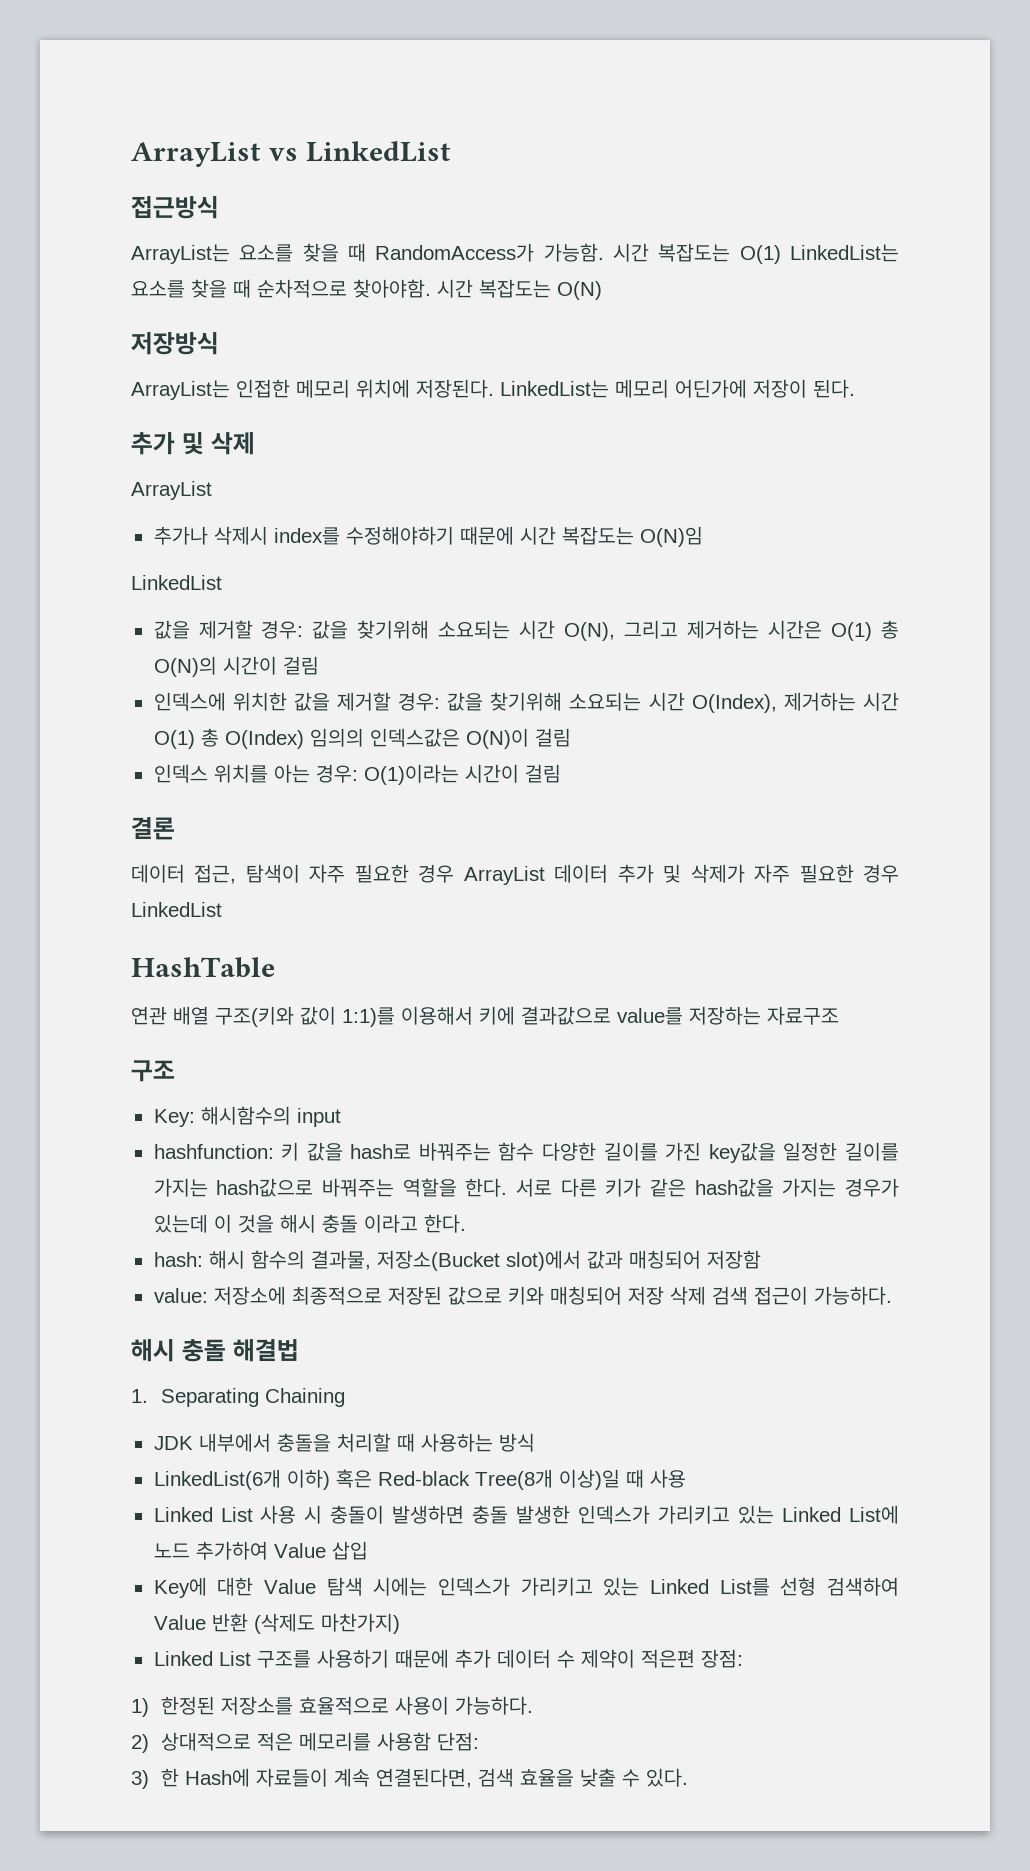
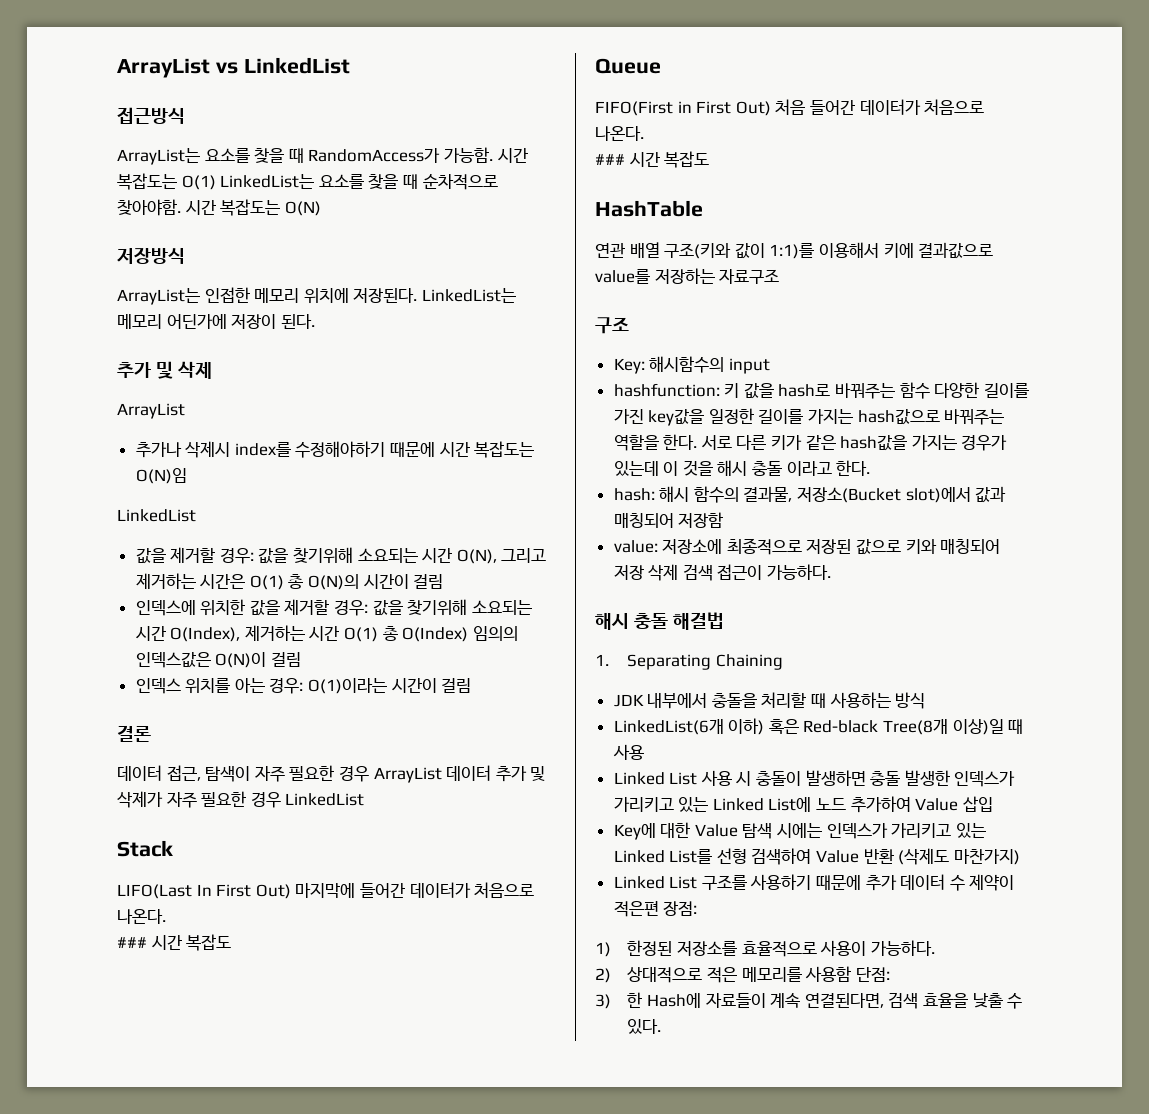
(222, 909) none -> [117,840,173,857] [117,882,535,899] [117,909,166,924] [117,934,232,951] [595,58,661,74] [595,99,985,116] [595,126,644,141] [595,151,710,168] // Stack // LIFO(Last In First Out) 마지막에 들어간 데이터가 처음으로 나온다. // ### 시간 복잡도 // Queue // FIFO(First in First Out) 처음 들어간 데이터가 처음으로 나온다. // ### 시간 복잡도

